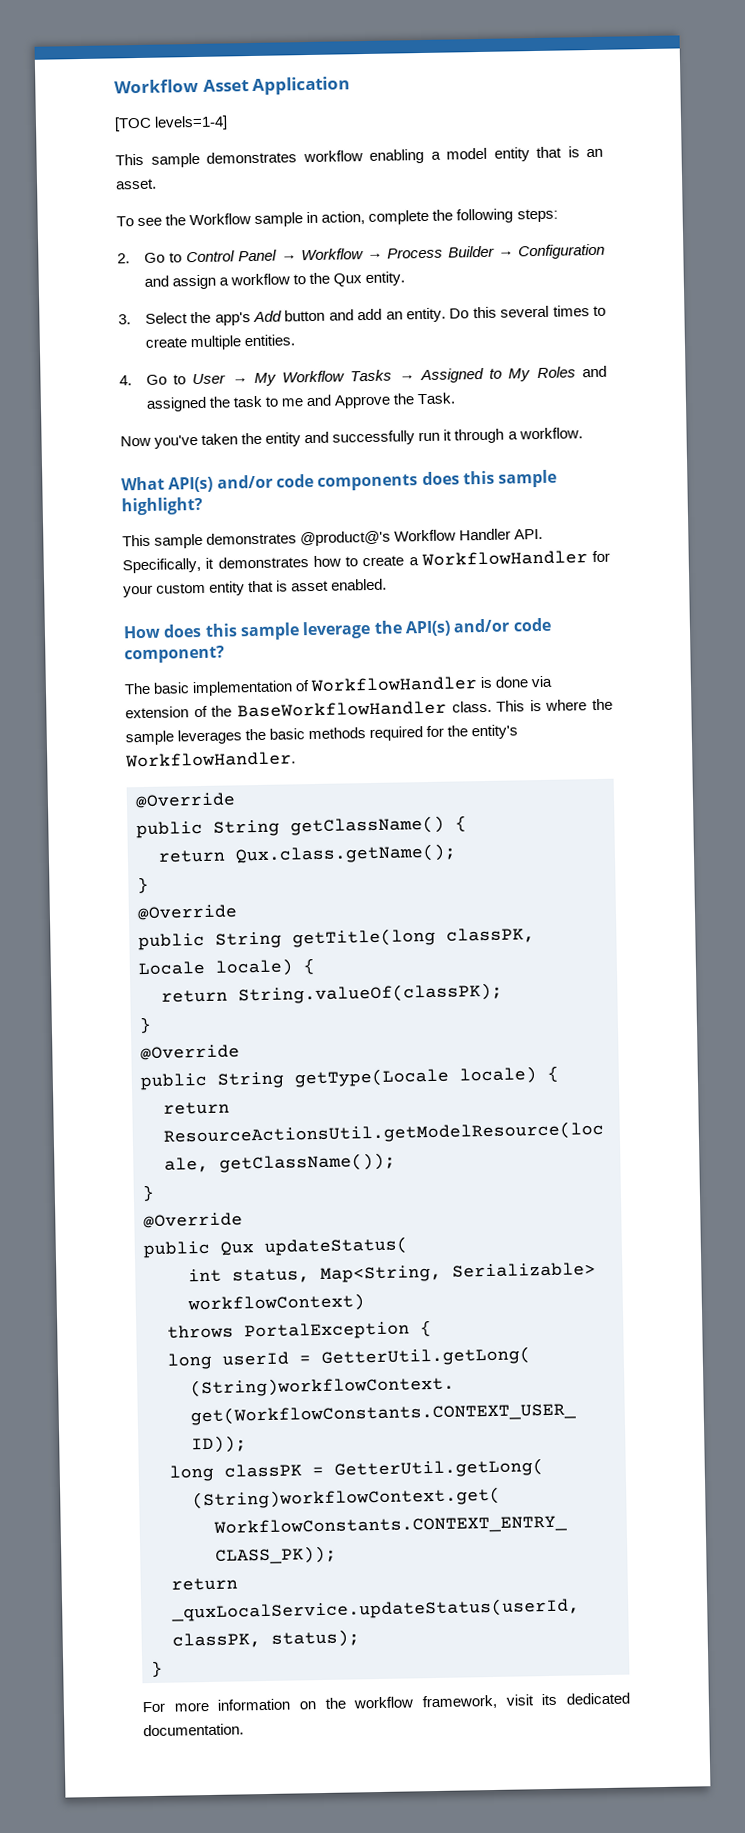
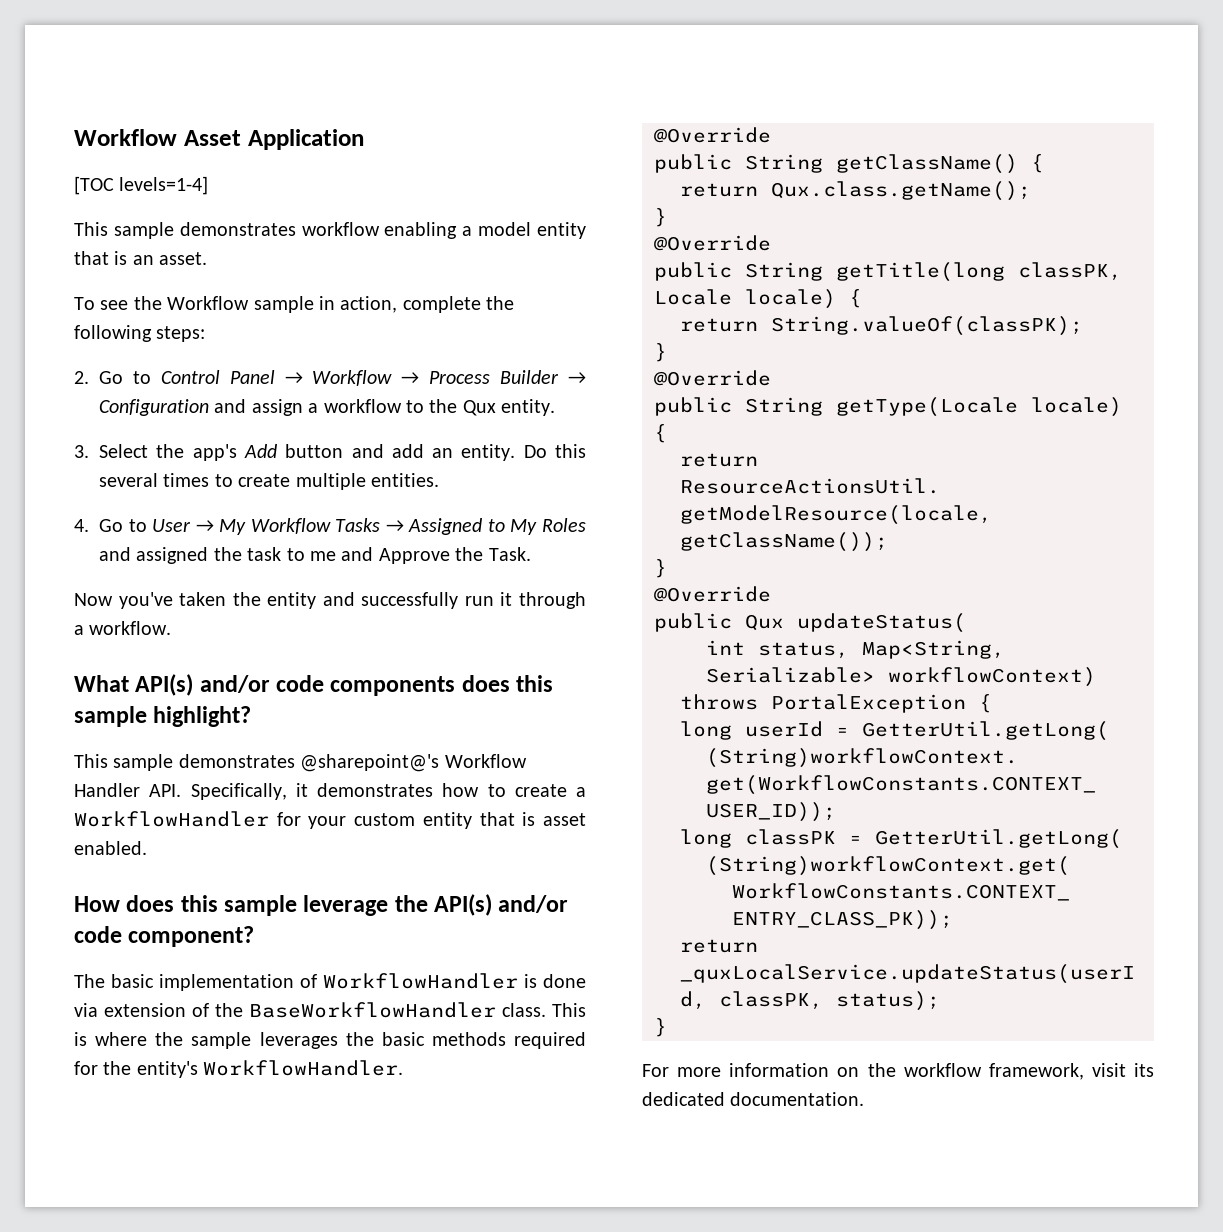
[300,530,392,547] @product@'s -> [300,754,440,772] @sharepoint@'s

